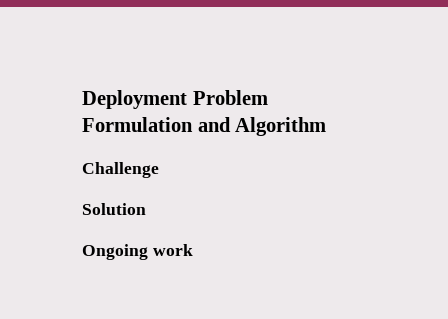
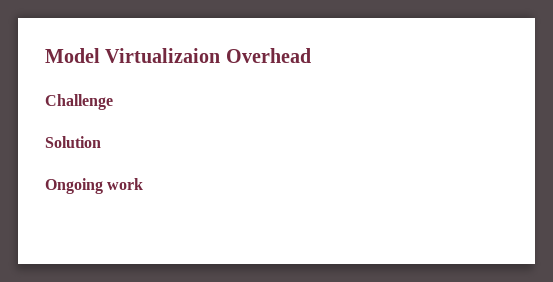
[82,90,268,109] [82,117,327,136] Deployment Problem Formulation and Algorithm -> [45,48,311,63] Model Virtualizaion Overhead

